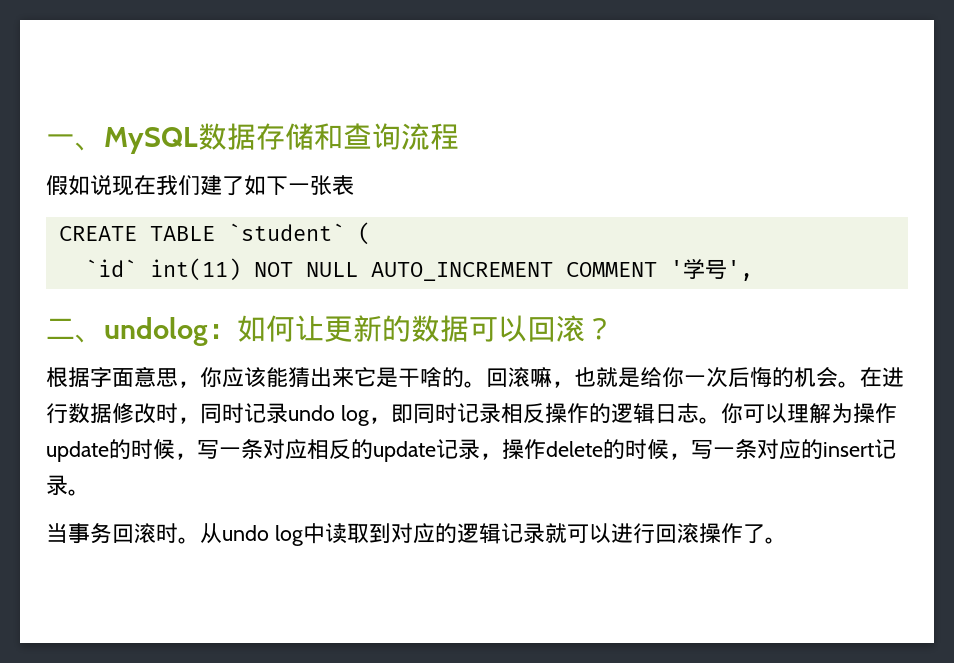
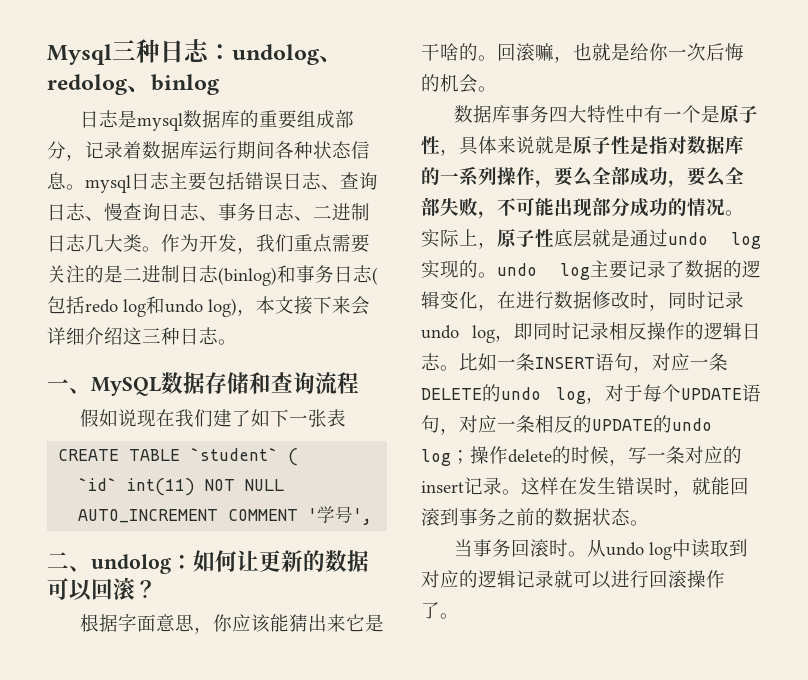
(46, 140) none -> [47,39,343,65] [47,74,219,95] [80,110,355,131] [47,141,370,161] [47,172,378,193] [47,203,370,221] [47,234,370,254] [47,265,378,286] [47,296,370,317] [47,327,237,345] Mysql三种日志：undolog、redolog、binlog // 日志是mysql数据库的重要组成部分，记录着数据库运行期间各种状态信息。mysql日志主要包括错误日志、查询日志、慢查询日志、事务日志、二进制日志几大类。作为开发，我们重点需要关注的是二进制日志(binlog)和事务日志(包括redo log和undo log)，本文接下来会详细介绍这三种日志。 //
(860, 384) none -> [454,105,759,123] [421,135,744,156] [421,166,744,188] [421,197,744,219] [421,229,761,249] [421,260,761,280] [421,291,497,311] // 数据库事务四大特性中有一个是原子性，具体来说就是原子性是指对数据库的一系列操作，要么全部成功，要么全部失败，不可能出现部分成功的情况。实际上，原子性底层就是通过undo log实现的。undo log主要记录了数据的逻辑变化，
[720,403,897,424] [46,439,502,462] 你可以理解为操作update的时候，写一条对应相反的update记录， -> [459,353,728,373] [421,384,761,404] [421,415,712,435] [421,449,470,466] 比如一条INSERT语句，对应一条DELETE的undo log，对于每个UPDATE语句，对应一条相反的UPDATE的undo log；
(90, 492) none -> [521,477,749,497] [421,508,649,526] 这样在发生错误时，就能回滚到事务之前的数据状态。

